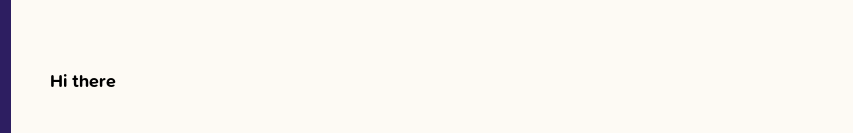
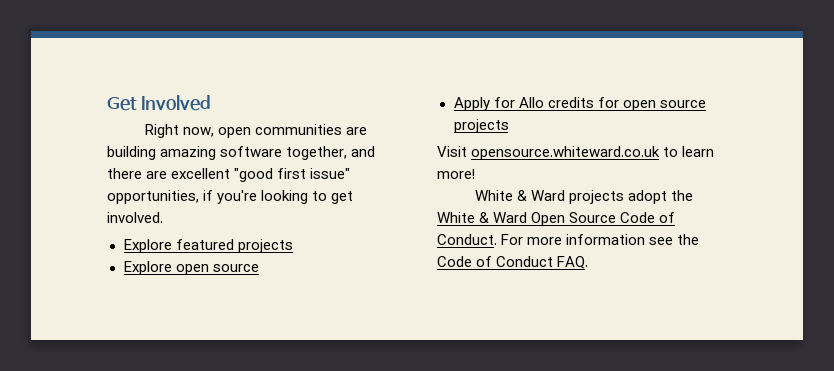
[50,74,116,88] Hi there -> [107,95,211,111] [144,124,368,138] [107,146,376,160] [107,168,351,182] [107,190,354,204] [107,212,163,223] [123,239,293,253] [123,261,259,275] [453,97,706,111] [453,119,509,133] [437,146,715,160] [437,169,475,179] [474,190,694,204] [437,212,676,226] [437,234,700,245] [437,256,589,269] Get Involved // Right now, open communities are building amazing software together, and there are excellent "good first issue" opportunities, if you're looking to get involved. // Explore featured projects // Explore open source // Apply for Allo credits for open source projects // Visit opensource.whiteward.co.uk to learn more! // White & Ward projects adopt the White & Ward Open Source Code of Conduct. For more information see the Code of Conduct FAQ.

